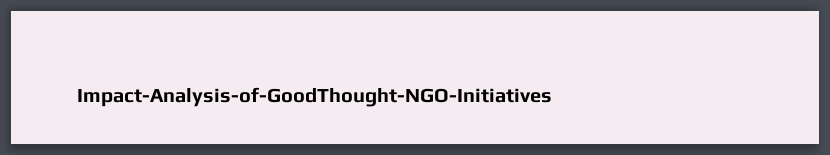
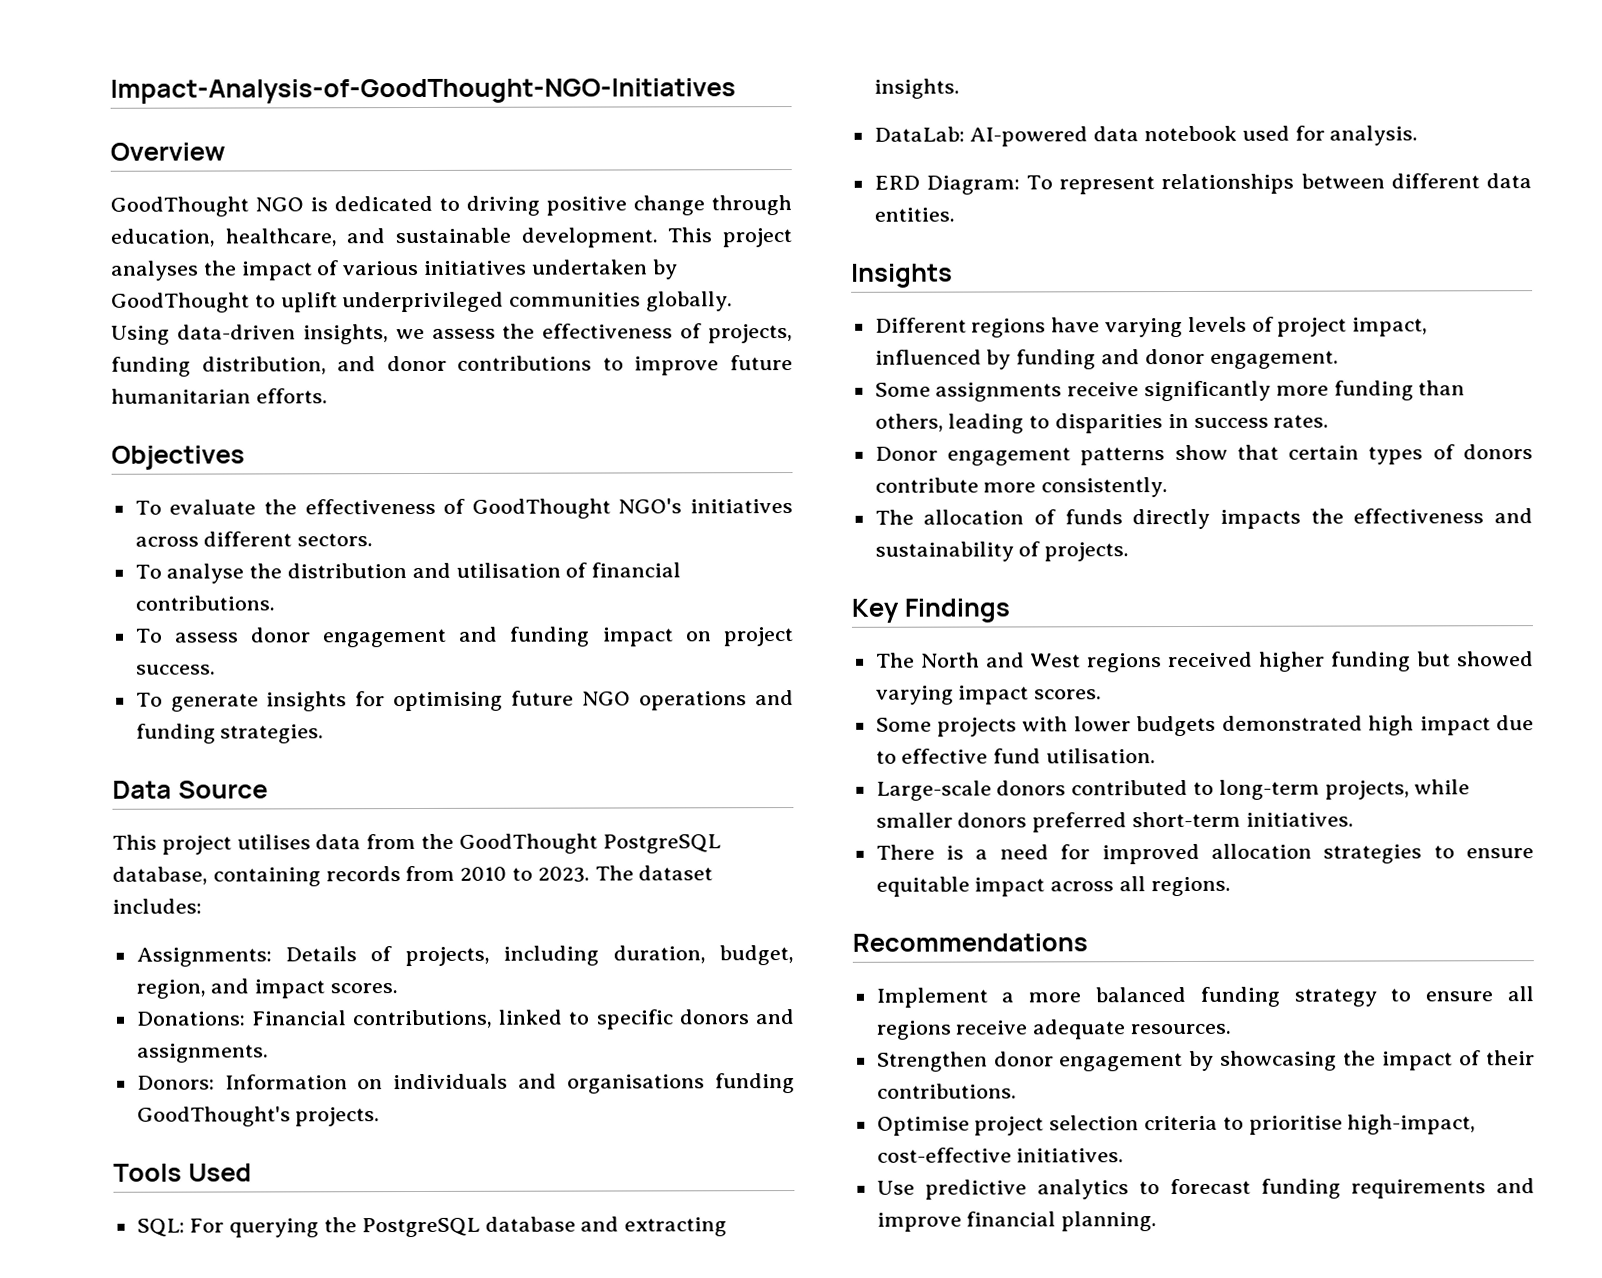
(552, 97) none -> [110,142,225,161] [110,195,792,217] [110,227,792,248] [111,259,678,281] [111,291,734,313] [111,323,793,345] [111,355,793,377] [111,388,328,404] [111,445,245,470] [134,498,794,519] [134,531,374,547] [134,562,682,584] [134,595,275,611] [134,626,794,648] [135,664,216,675] [135,690,794,712] [135,723,325,744] [112,780,268,799] [112,833,721,855] [112,865,714,887] [112,898,202,914] [135,945,794,967] [135,978,399,999] [135,1009,795,1030] [136,1043,269,1063] [136,1073,795,1094] [136,1106,381,1127] [113,1163,252,1182] [136,1216,728,1238] [873,78,960,99] [873,125,1419,147] [873,173,1532,195] [873,207,955,222] [851,263,953,288] [874,316,1429,338] [874,348,1339,370] [874,380,1466,402] [874,413,1330,434] [874,444,1533,466] [874,477,1169,498] [874,508,1533,530] [874,541,1130,562] [851,598,1010,623] [875,651,1534,673] [875,685,1103,705] [875,715,1534,737] [875,748,1157,764] [875,779,1471,801] [875,811,1354,833] [875,843,1534,865] [875,876,1231,897] [852,933,1088,952] [875,986,1534,1008] [875,1019,1233,1040] [876,1050,1535,1072] [876,1083,1017,1099] [876,1114,1477,1136] [876,1147,1125,1163] [876,1178,1535,1200] [876,1211,1158,1232] // Overview // GoodThought NGO is dedicated to driving positive change through education, healthcare, and sustainable development. This project analyses the impact of various initiatives undertaken by GoodThought to uplift underprivileged communities globally. Using data-driven insights, we assess the effectiveness of projects, funding distribution, and donor contributions to improve future humanitarian efforts. // Objectives // To evaluate the effectiveness of GoodThought NGO's initiatives across different sectors. // To analyse the distribution and utilisation of financial contributions. // To assess donor engagement and funding impact on project success. // To generate insights for optimising future NGO operations and funding strategies. // Data Source // This project utilises data from the GoodThought PostgreSQL database, containing records from 2010 to 2023. The dataset includes: // Assignments: Details of projects, including duration, budget, region, and impact scores. // Donations: Financial contributions, linked to specific donors and assignments. // Donors: Information on individuals and organisations funding GoodThought's projects. // Tools Used // SQL: For querying the PostgreSQL database and extracting insights. // DataLab: AI-powered data notebook used for analysis. // ERD Diagram: To represent relationships between different data entities. // Insights // Different regions have varying levels of project impact, influenced by funding and donor engagement. // Some assignments receive significantly more funding than others, leading to disparities in success rates. // Donor engagement patterns show that certain types of donors contribute more consistently. // The allocation of funds directly impacts the effectiveness and sustainability of projects. // Key Findings // The North and West regions received higher funding but showed varying impact scores. // Some projects with lower budgets demonstrated high impact due to effective fund utilisation. // Large-scale donors contributed to long-term projects, while smaller donors preferred short-term initiatives. // There is a need for improved allocation strategies to ensure equitable impact across all regions. // Recommendations // Implement a more balanced funding strategy to ensure all regions receive adequate resources. // Strengthen donor engagement by showcasing the impact of their contributions. // Optimise project selection criteria to prioritise high-impact, cost-effective initiatives. // Use predictive analytics to forecast funding requirements and improve financial planning.

